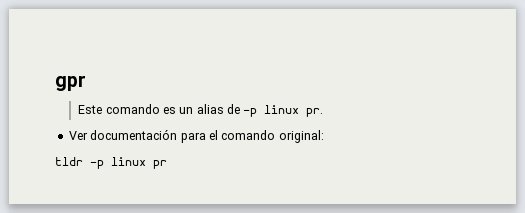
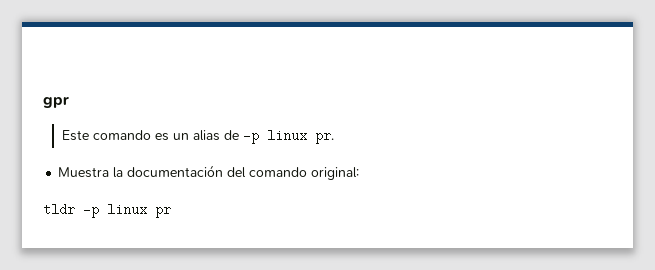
[68,129,218,143] Ver documentación para el -> [58,165,247,178] Muestra la documentación del

